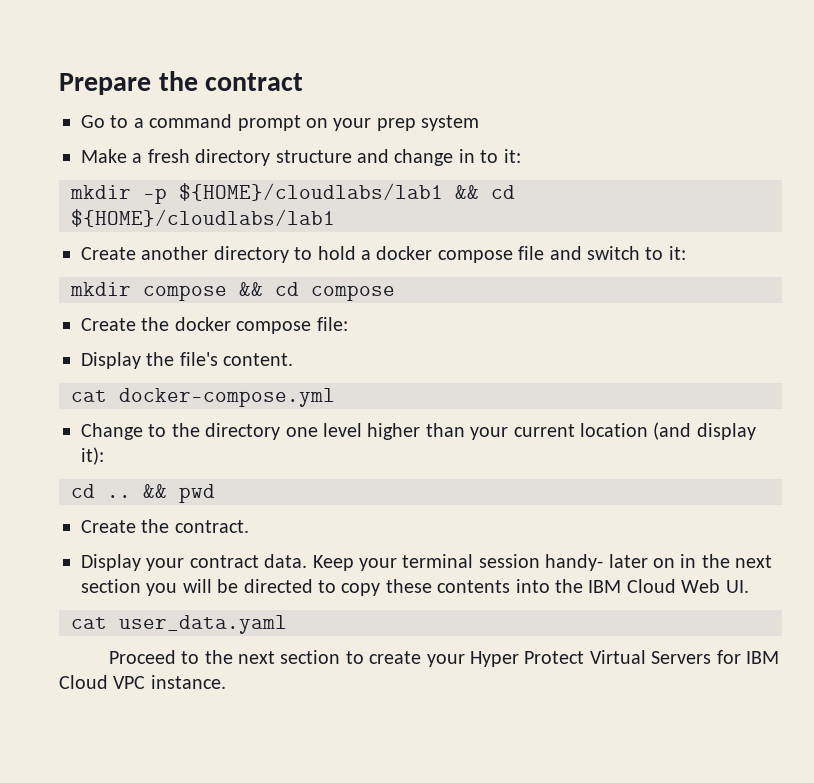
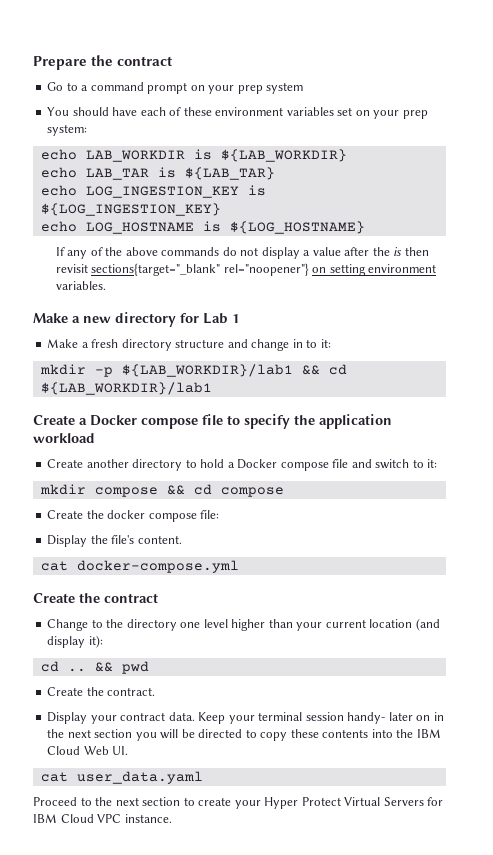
(480, 123) none -> [47,107,428,119] [47,124,88,136] [40,149,347,162] [40,167,275,180] [40,185,266,198] [40,203,221,216] [40,221,365,234] [55,247,429,259] [55,263,437,276] [55,281,106,290] [33,312,239,327] // You should have each of these environment variables set on your prep system: // echo LAB_WORKDIR is ${LAB_WORKDIR} // echo LAB_TAR is ${LAB_TAR} // echo LOG_INGESTION_KEY is ${LOG_INGESTION_KEY} // echo LOG_HOSTNAME is ${LOG_HOSTNAME} // If any of the above commands do not display a value after the is then revisit sections{target="_blank" rel="noopener"} on setting environment variables. // Make a new directory for Lab 1
[179,183,515,201] [71,209,335,227] ${HOME}/cloudlabs/lab1 && cd ${HOME}/cloudlabs/lab1 -> [121,364,347,377] [40,382,212,395] [33,414,392,429] [33,433,95,443] ${LAB_WORKDIR}/lab1 && cd ${LAB_WORKDIR}/lab1 // Create a Docker compose file to specify the application workload
[376,246,433,260] docker -> [237,459,278,469] Docker
(335, 397) none -> [33,593,158,603] // Create the contract

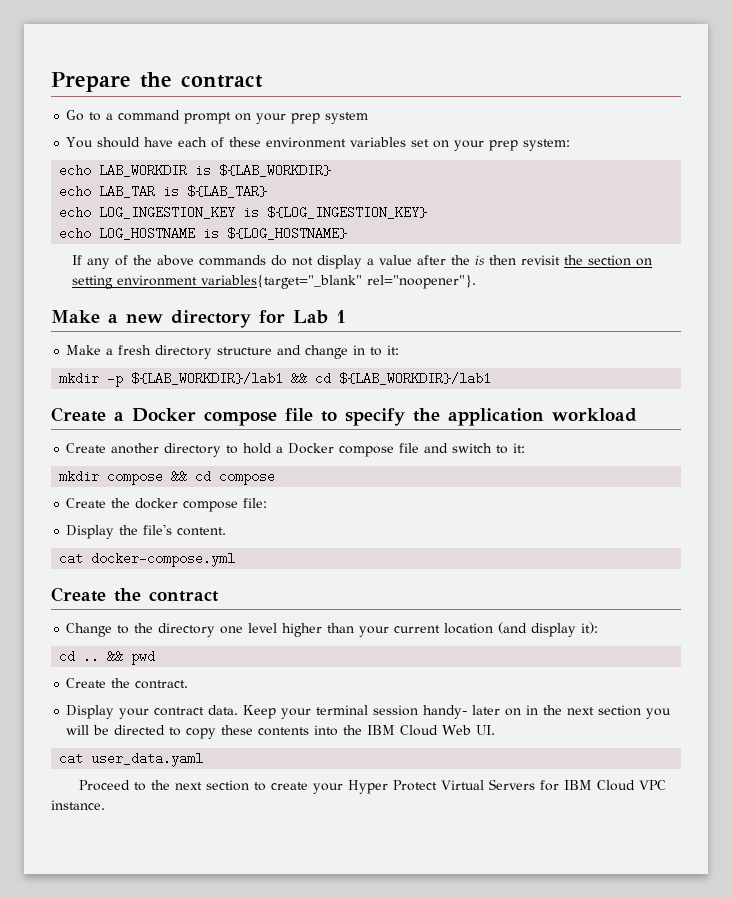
[91,263,309,276] sections{target="_blank" rel="noopener"} -> [563,255,631,266] the section
[55,281,106,290] variables. -> [200,275,476,289] variables{target="_blank" rel="noopener"}.

